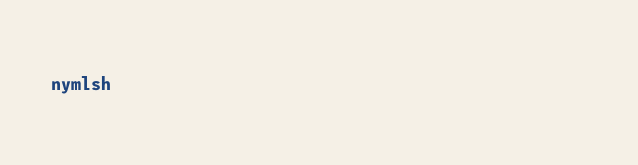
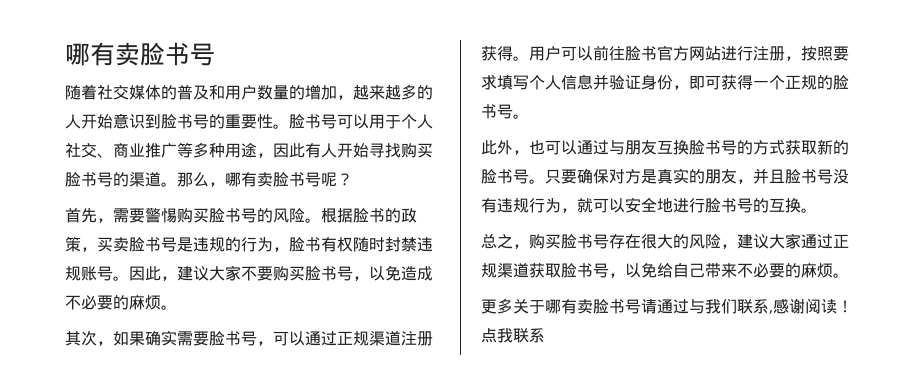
[51,76,111,94] nymlsh -> [65,42,215,66] [65,84,433,100] [65,113,433,129] [65,142,433,158] [65,172,353,187] [65,208,417,223] [65,236,433,252] [65,265,433,281] [65,295,177,310] [65,330,433,346] [481,45,849,61] [481,74,849,90] [481,104,529,119] [481,139,849,155] [481,168,849,184] [481,197,817,213] [481,233,849,249] [481,262,849,278] [481,298,853,314] [481,328,545,343] 哪有卖脸书号 // 随着社交媒体的普及和用户数量的增加，越来越多的人开始意识到脸书号的重要性。脸书号可以用于个人社交、商业推广等多种用途，因此有人开始寻找购买脸书号的渠道。那么，哪有卖脸书号呢？ // 首先，需要警惕购买脸书号的风险。根据脸书的政策，买卖脸书号是违规的行为，脸书有权随时封禁违规账号。因此，建议大家不要购买脸书号，以免造成不必要的麻烦。 // 其次，如果确实需要脸书号，可以通过正规渠道注册获得。用户可以前往脸书官方网站进行注册，按照要求填写个人信息并验证身份，即可获得一个正规的脸书号。 // 此外，也可以通过与朋友互换脸书号的方式获取新的脸书号。只要确保对方是真实的朋友，并且脸书号没有违规行为，就可以安全地进行脸书号的互换。 // 总之，购买脸书号存在很大的风险，建议大家通过正规渠道获取脸书号，以免给自己带来不必要的麻烦。 // 更多关于哪有卖脸书号请通过与我们联系,感谢阅读！点我联系

